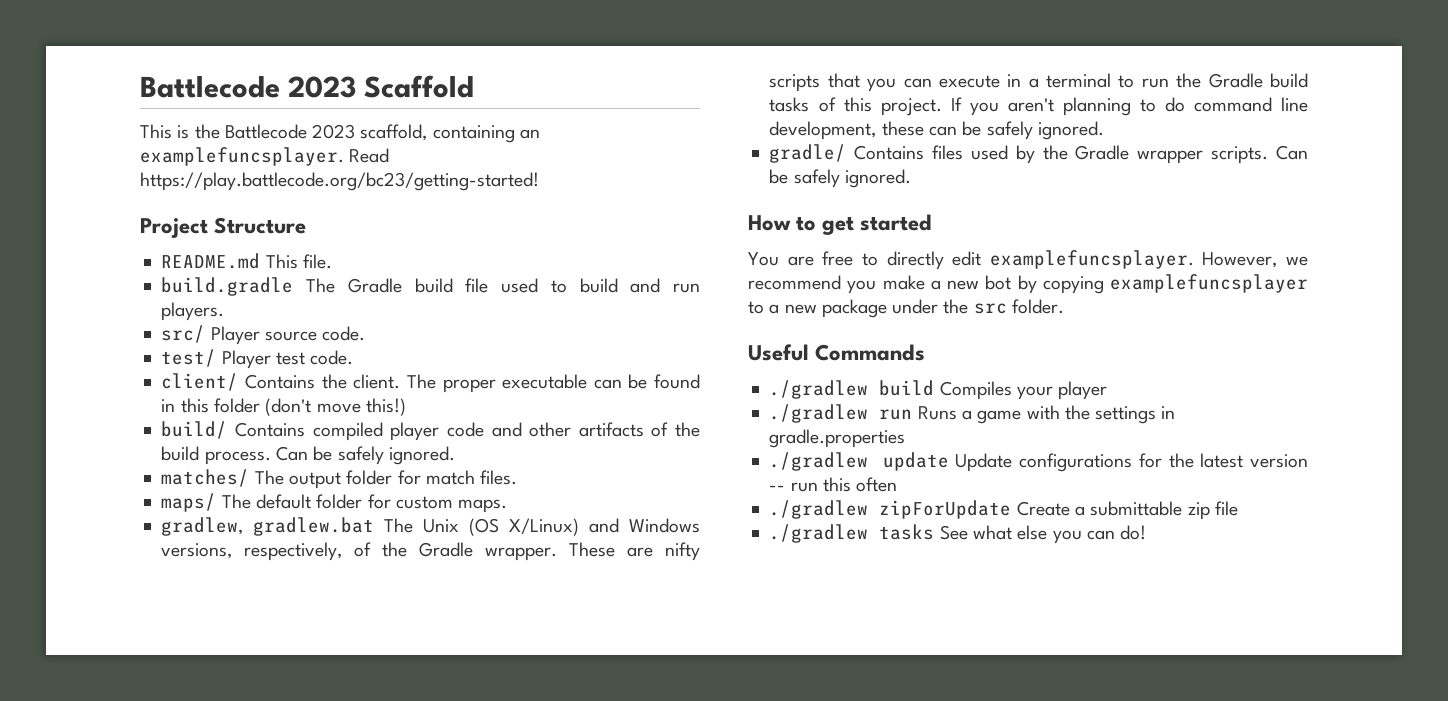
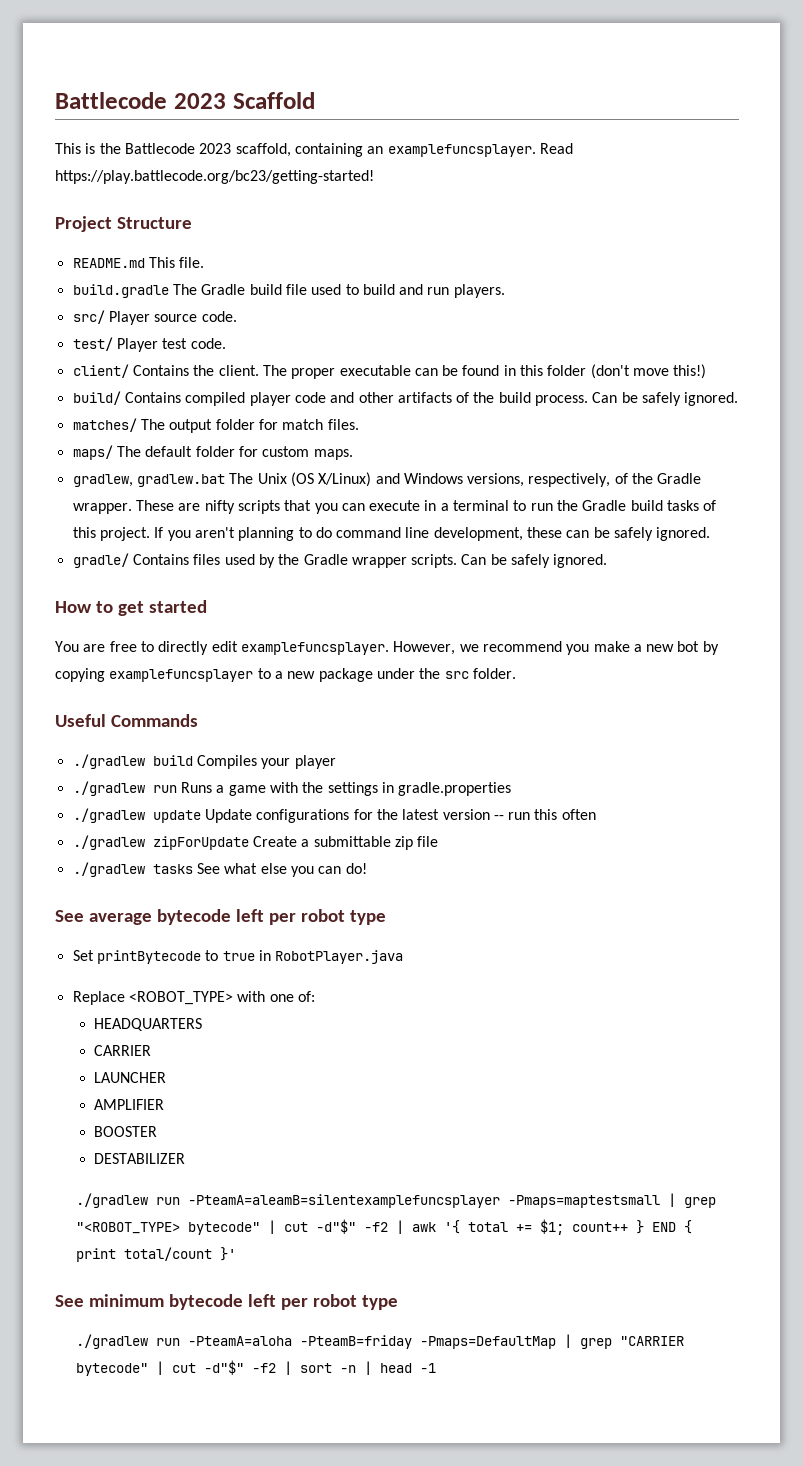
(1147, 532) none -> [55,909,386,925] [72,950,404,964] [72,991,315,1005] [93,1018,202,1031] [93,1045,151,1056] [93,1072,166,1083] [93,1099,164,1110] [93,1126,157,1137] [93,1153,185,1164] [76,1193,717,1208] [76,1219,693,1235] [76,1247,237,1262] [55,1294,398,1310] [76,1334,685,1349] [76,1360,437,1376] // See average bytecode left per robot type // Set printBytecode to true in RobotPlayer.java // Replace <ROBOT_TYPE> with one of: // HEADQUARTERS // CARRIER // LAUNCHER // AMPLIFIER // BOOSTER // DESTABILIZER // ./gradlew run -PteamA=aleamB=silentexamplefuncsplayer -Pmaps=maptestsmall | grep "<ROBOT_TYPE> bytecode" | cut -d"$" -f2 | awk '{ total += $1; count++ } END { print total/count }' // See minimum bytecode left per robot type // ./gradlew run -PteamA=aloha -PteamB=friday -Pmaps=DefaultMap | grep "CARRIER bytecode" | cut -d"$" -f2 | sort -n | head -1

